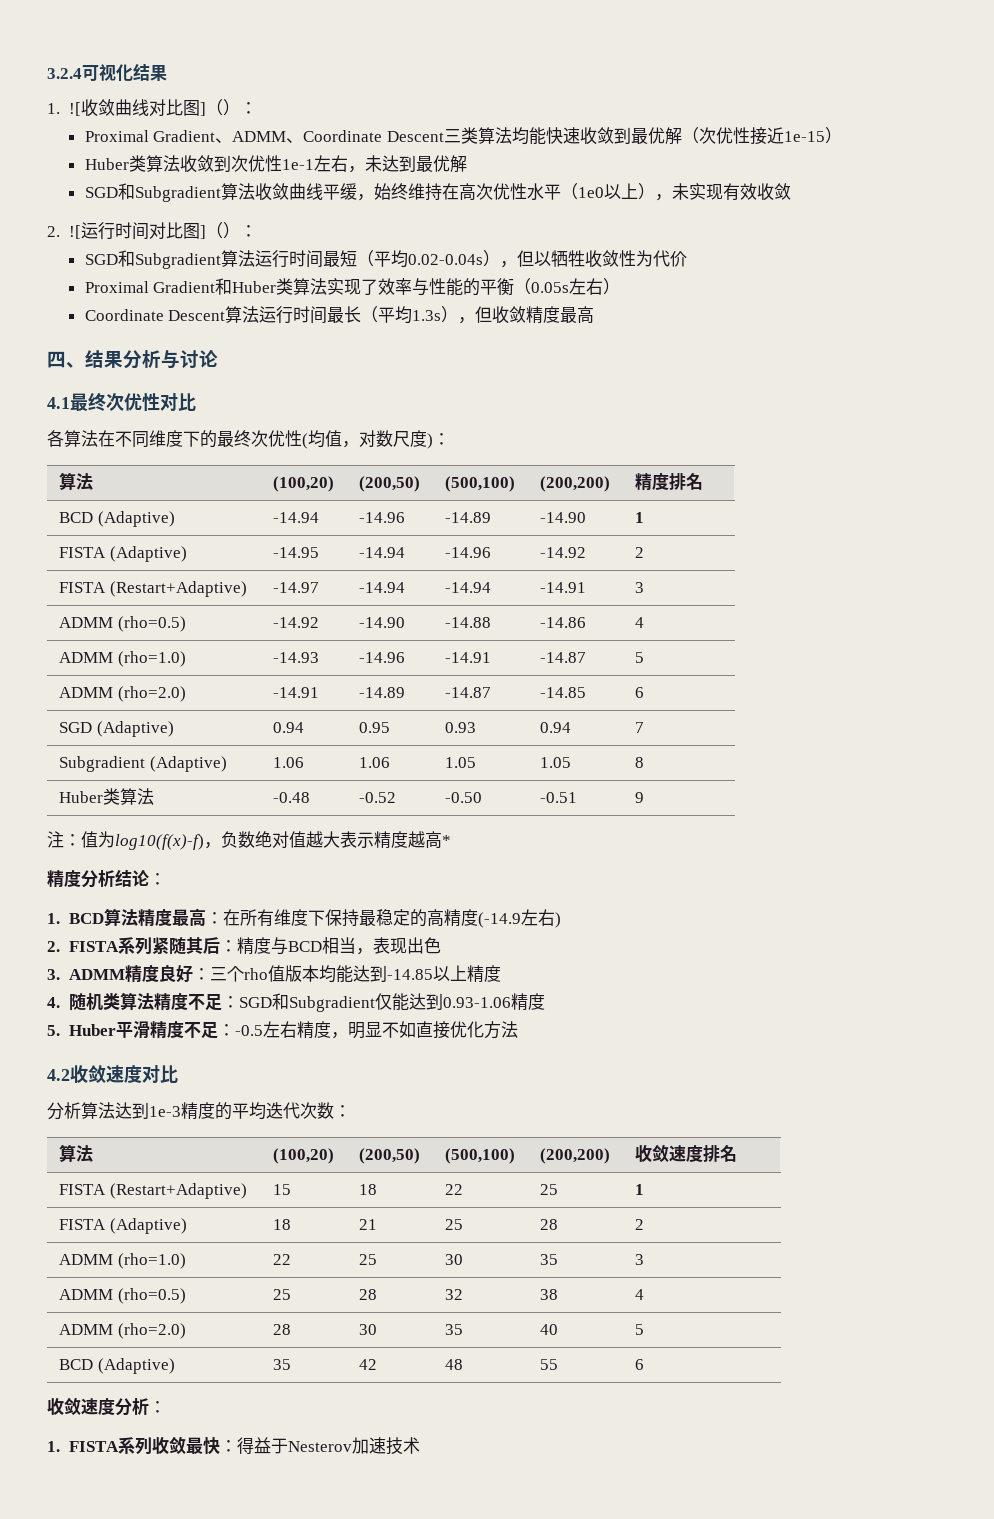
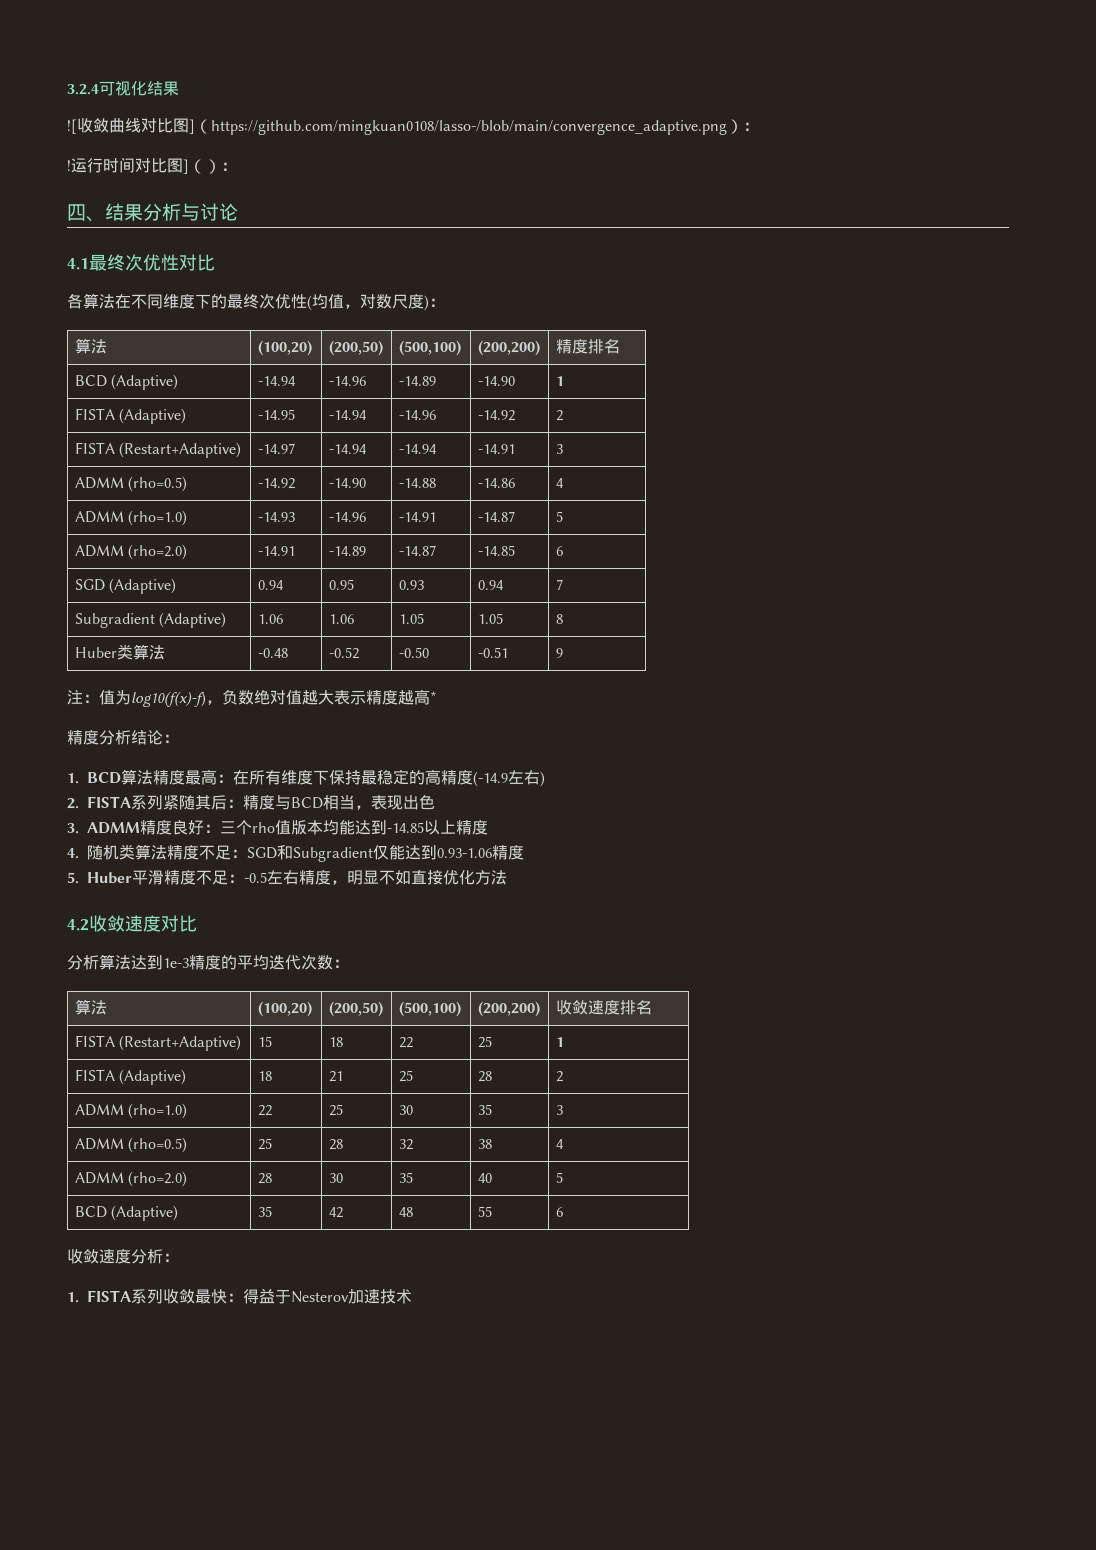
[47,103,60,114] 1. -> (179, 88) none
[222,99,257,116] [84,127,842,145] [84,155,467,173] [84,183,791,202] [47,225,81,239] ）： // Proximal Gradient、ADMM、Coordinate Descent三类算法均能快速收敛到最优解（次优性接近1e-15） // Huber类算法收敛到次优性1e-1左右，未达到最优解 // SGD和Subgradient算法收敛曲线平缓，始终维持在高次优性水平（1e0以上），未实现有效收敛 // 2. ![ -> [211,119,759,135] [67,160,71,171] https://github.com/mingkuan0108/lasso-/blob/main/convergence_adaptive.png）： // !
[84,250,687,269] [84,278,621,296] [84,306,595,324] // SGD和Subgradient算法运行时间最短（平均0.02-0.04s），但以牺牲收敛性为代价 // Proximal Gradient和Huber类算法实现了效率与性能的平衡（0.05s左右） // Coordinate Descent算法运行时间最长（平均1.3s），但收敛精度最高 -> (237, 166) none

